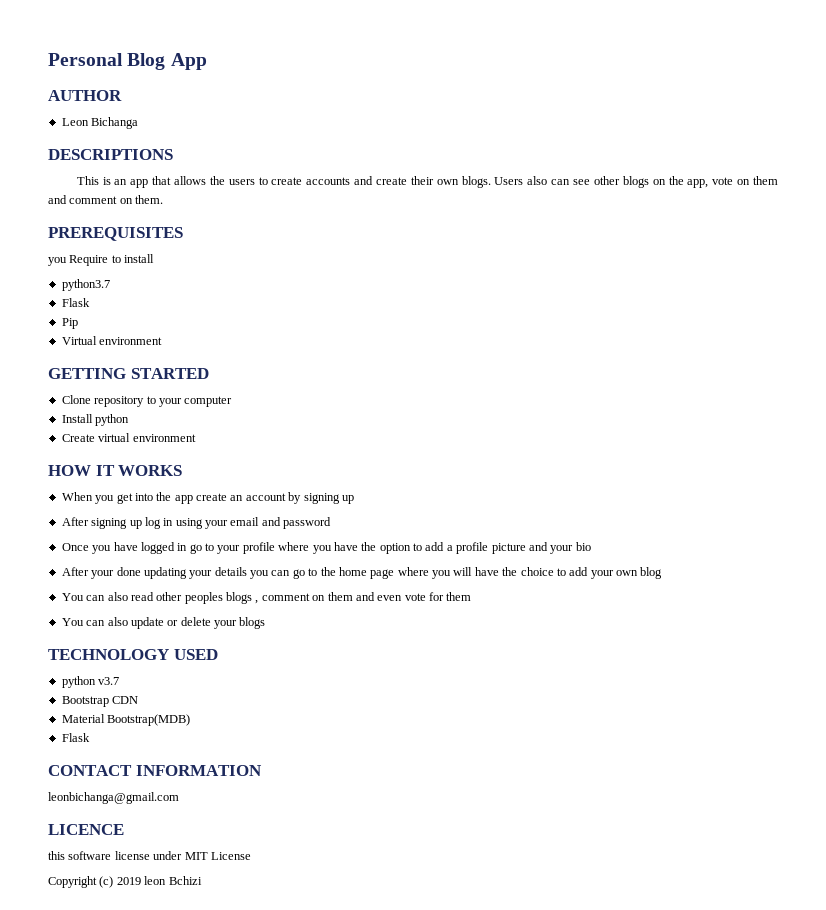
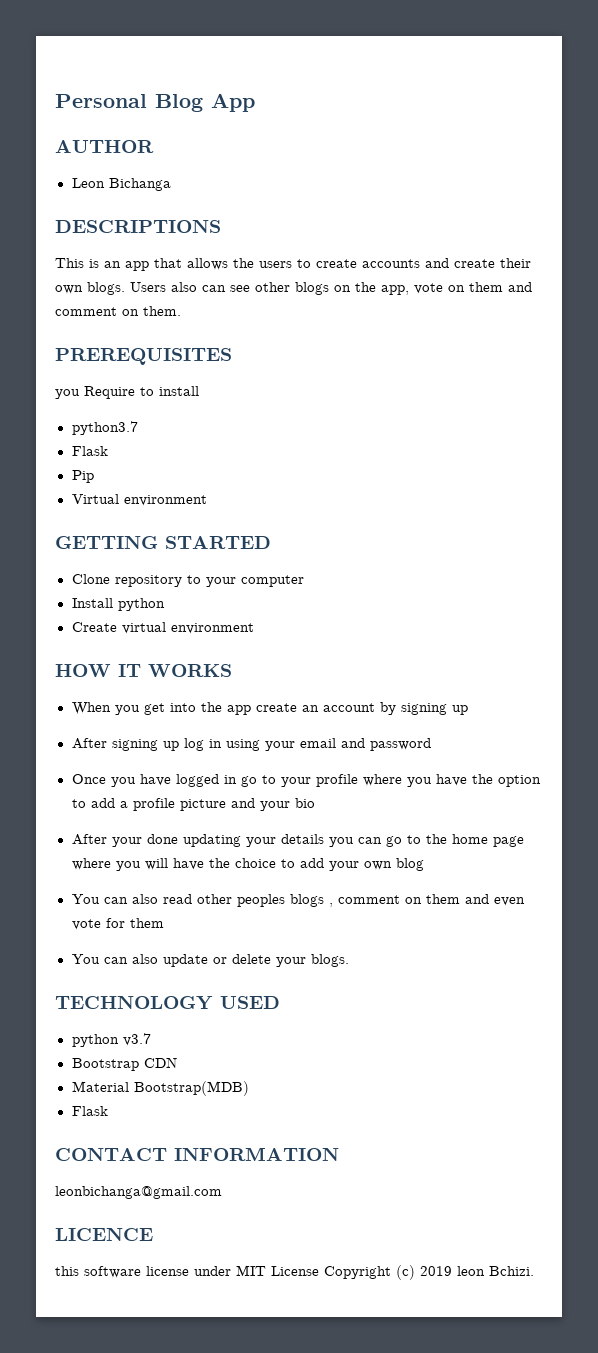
[239,617,266,629] blogs -> [310,954,349,967] blogs.
(251, 856) // -> (319, 1271) none
[168,876,202,885] Bchizi -> [489,1266,534,1276] Bchizi.

